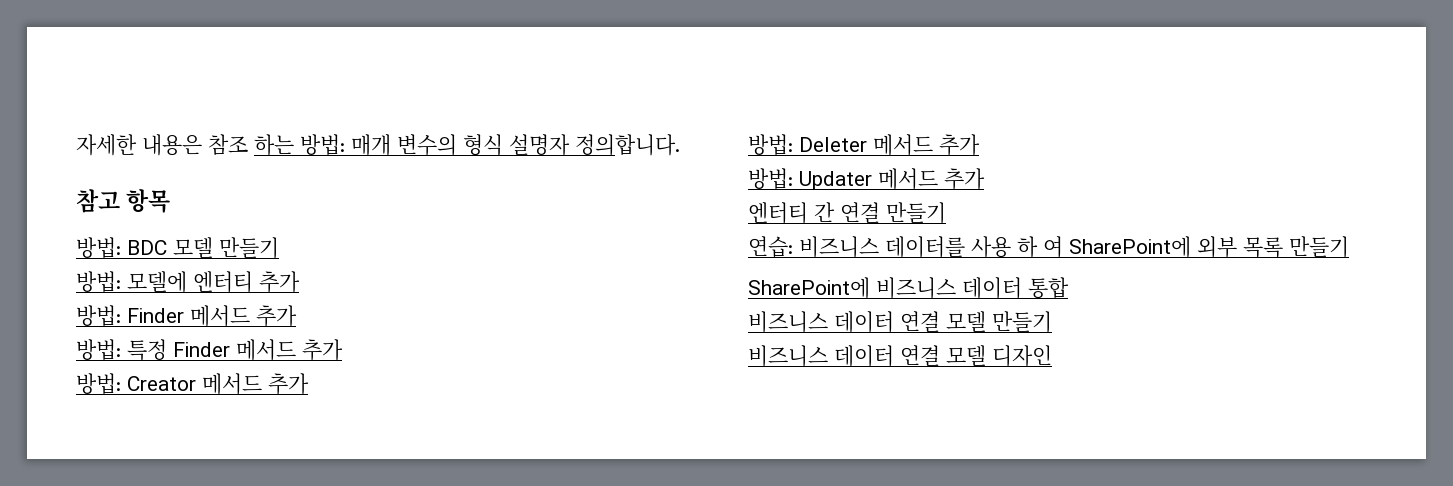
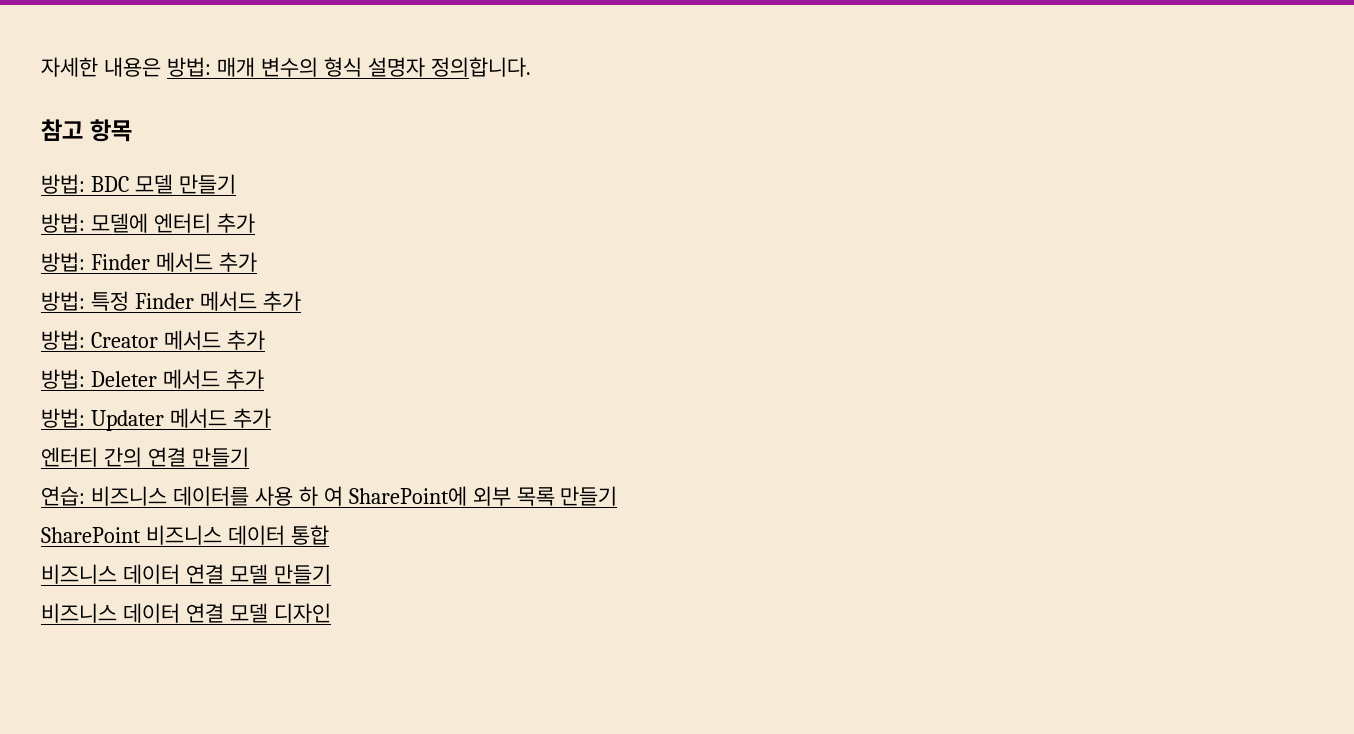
[208,134,294,156] 참조 하는 -> (161, 67) none
[814,202,835,222] 간 -> [103,447,142,467] 간의
[748,277,870,299] SharePoint에 -> [41,527,141,543] SharePoint

